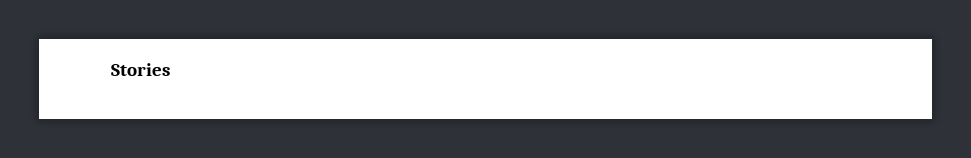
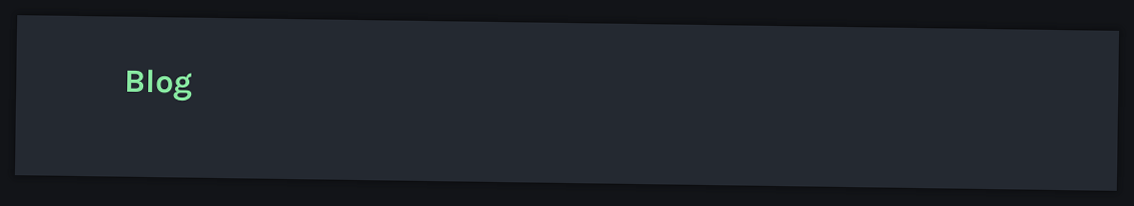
[111,63,170,76] Stories -> [123,68,193,102] Blog

